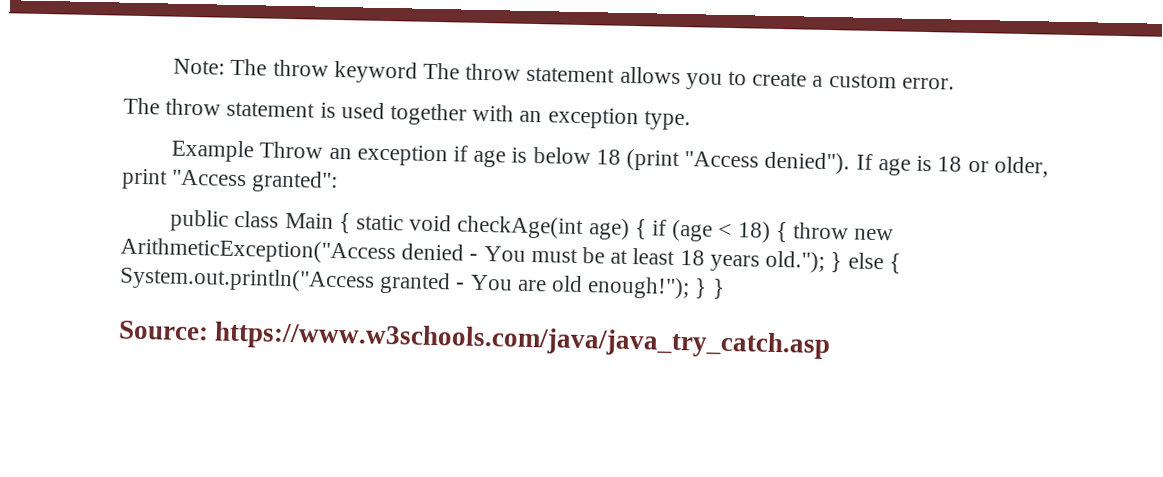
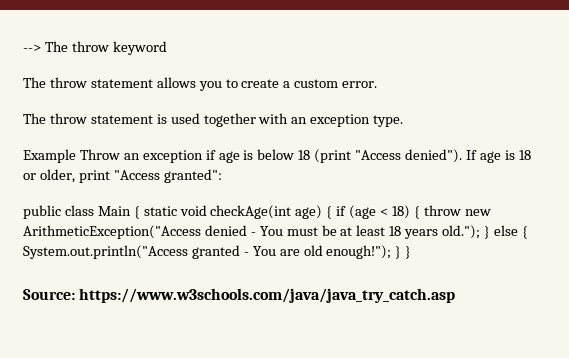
[173,58,226,75] Note: -> [23,44,41,52] -->
(418, 72) none -> (167, 48) //

